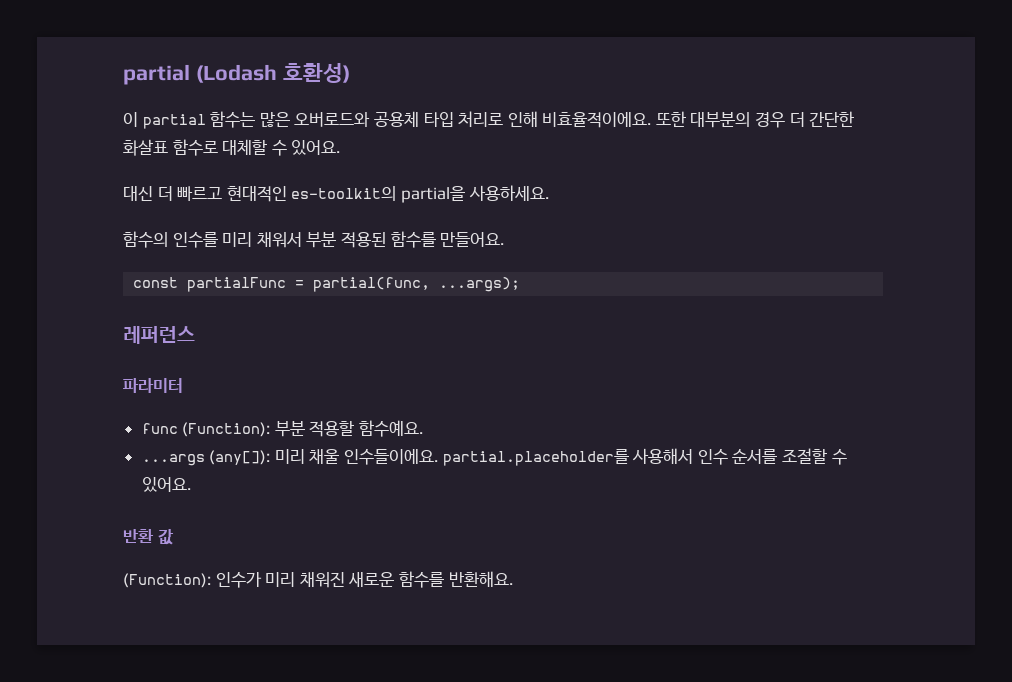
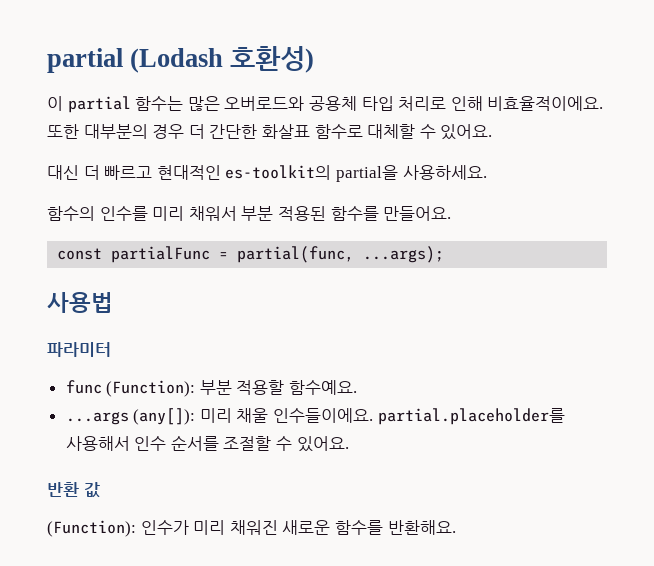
[123,326,195,344] 레퍼런스 -> [47,292,113,313] 사용법

